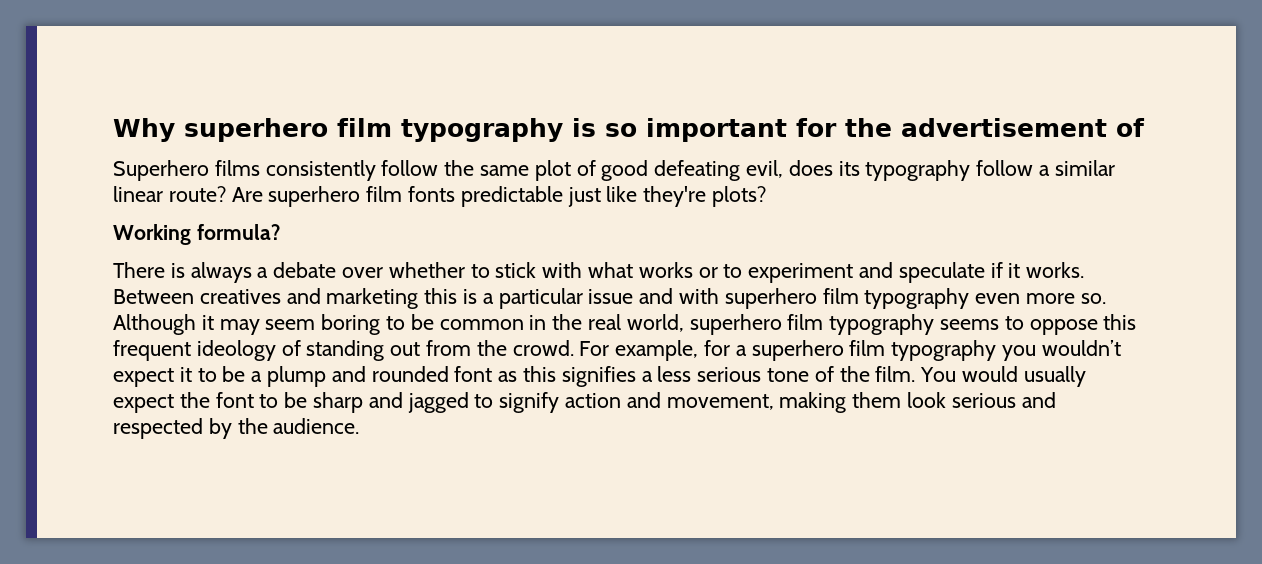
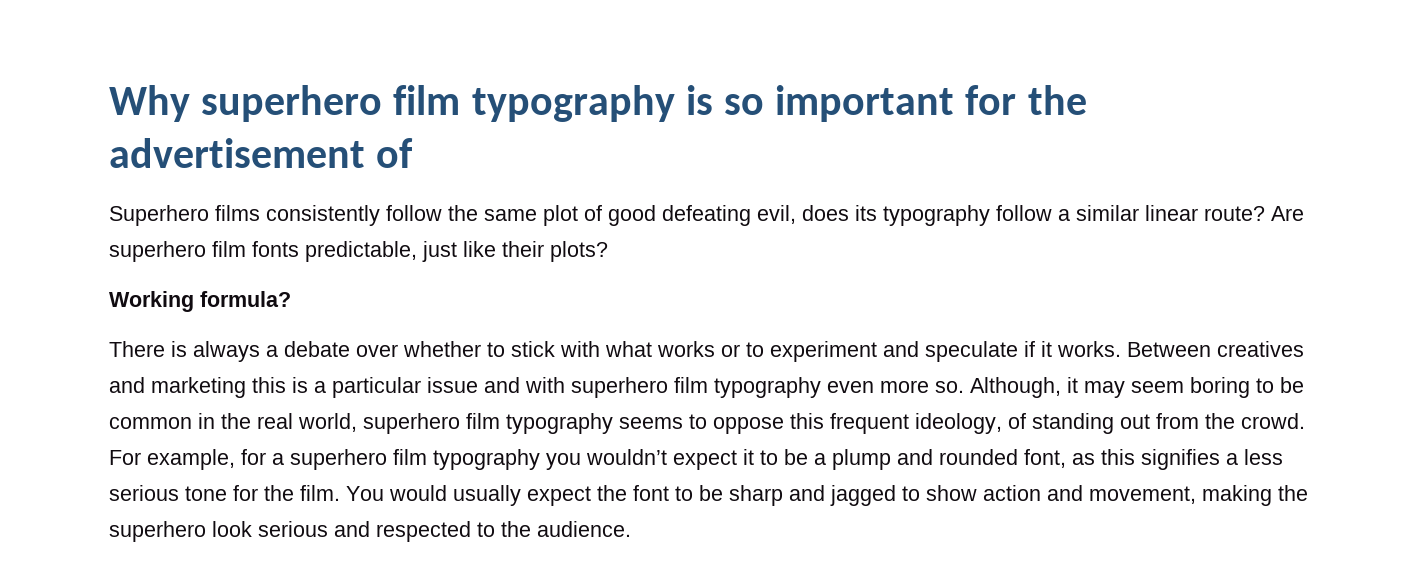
[460,186,563,207] predictable -> [305,241,417,262] predictable,
[643,186,707,207] they're -> [502,241,544,257] their
[113,314,196,335] Although -> [970,377,1061,398] Although,
[196,340,276,361] ideology -> [915,413,1002,434] ideology,
[454,366,493,382] font -> [1024,449,1066,468] font,
[814,366,834,382] of -> [233,485,258,501] for
[499,392,560,413] signify -> [926,485,977,501] show
[852,392,902,408] them -> [1278,485,1308,501] [109,521,206,542] the superhero
[208,418,232,439] by -> [477,522,495,537] to

